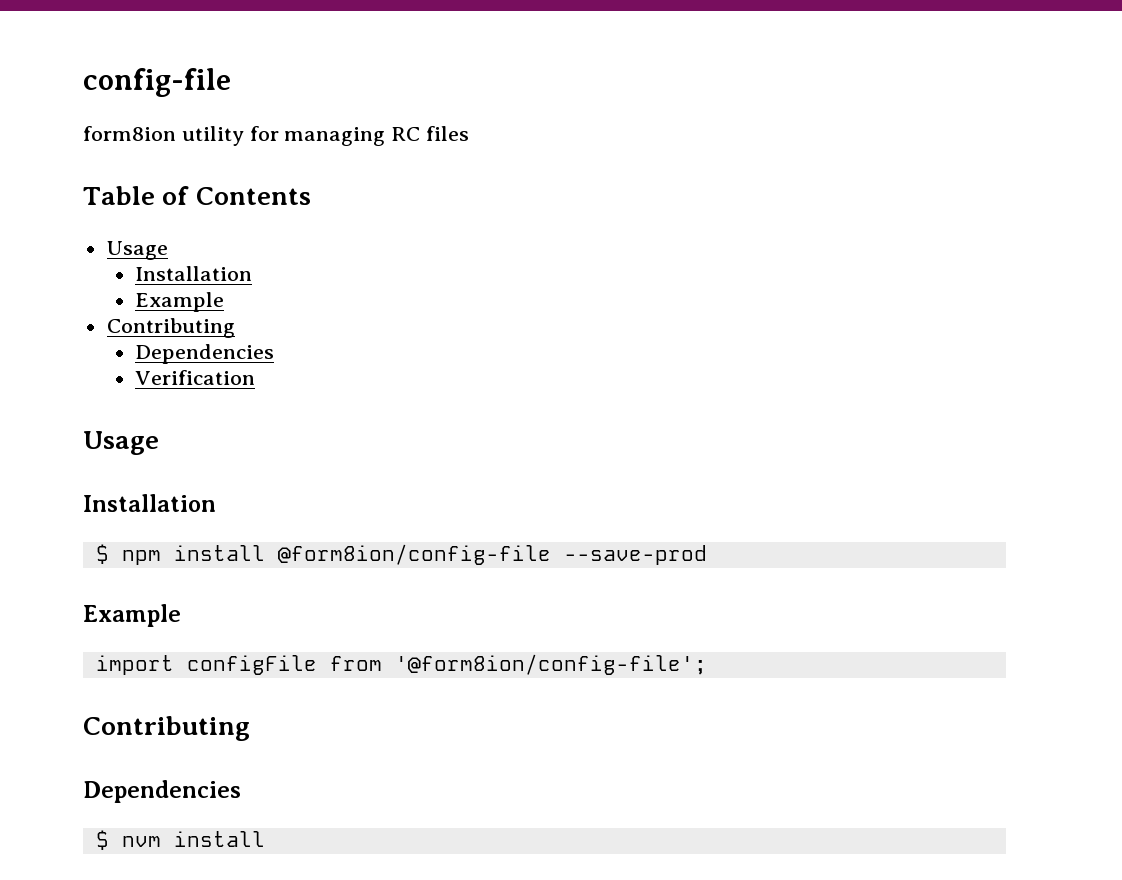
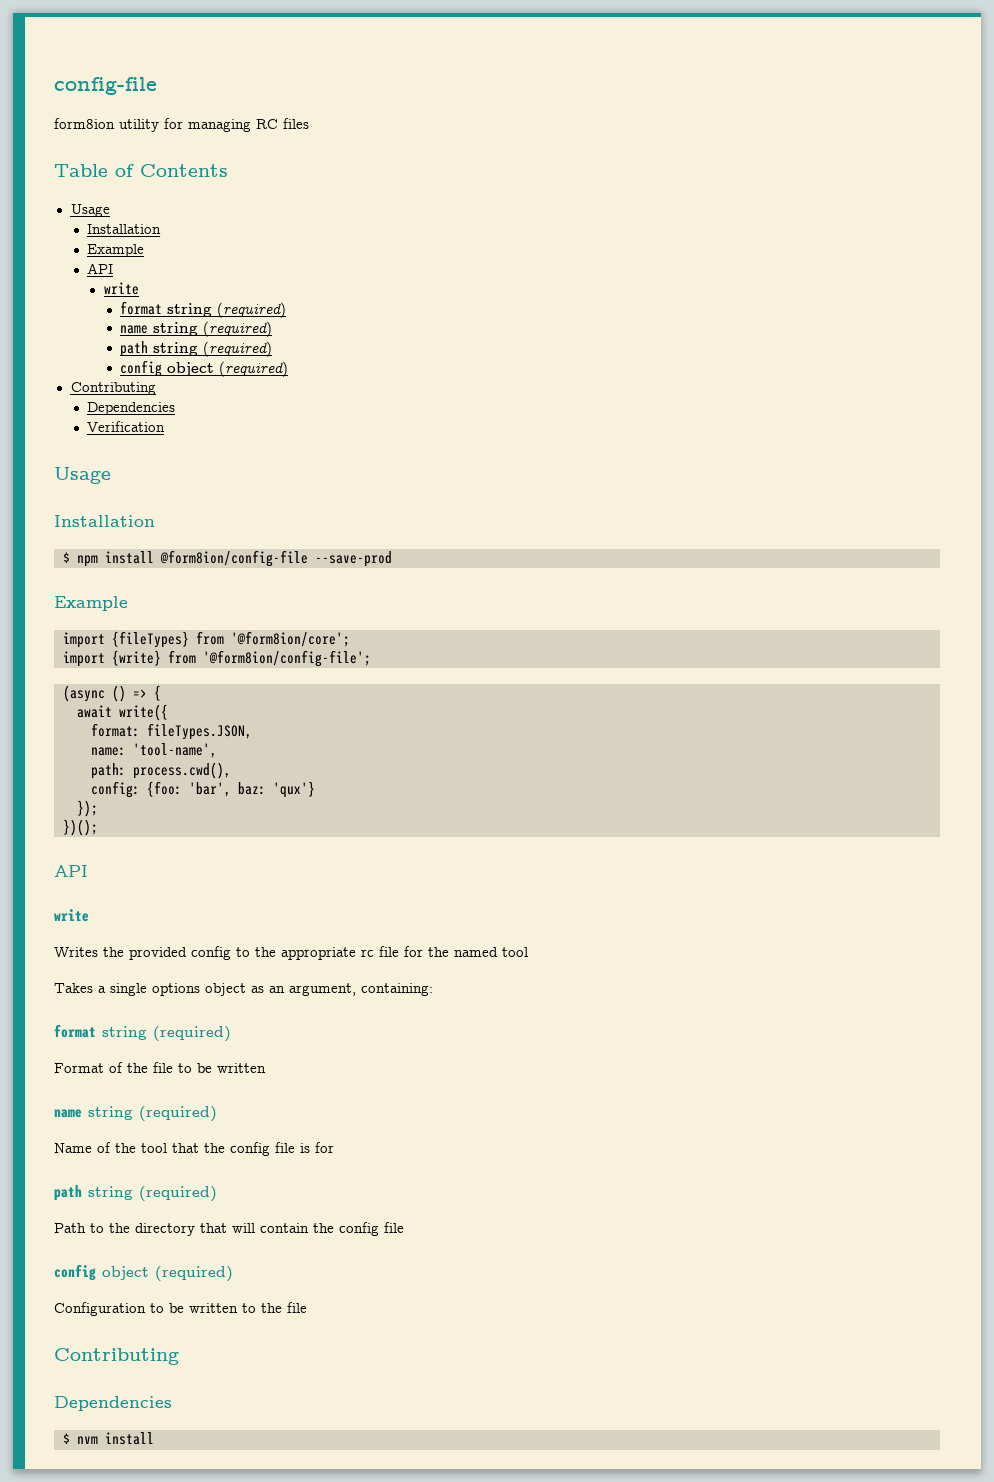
(225, 302) none -> [87,263,114,274] [103,282,139,295] [120,301,287,318] [120,321,273,337] [120,341,273,357] [120,360,289,377] // API // write // format string (required) // name string (required) // path string (required) // config object (required)
[186,654,707,675] configFile from '@form8ion/config-file'; -> [112,631,350,648] [63,650,371,667] [63,685,161,702] [77,704,168,721] [91,723,252,740] [91,743,217,758] [91,762,231,779] [91,781,315,798] [77,800,98,817] [63,819,98,836] [54,865,88,877] [54,909,89,922] [54,946,528,960] [54,983,433,996] [54,1024,231,1042] [54,1062,266,1073] [54,1106,217,1122] [54,1142,334,1156] [54,1185,217,1202] [54,1222,404,1236] [54,1264,233,1282] [54,1302,307,1316] {fileTypes} from '@form8ion/core'; // import {write} from '@form8ion/config-file'; // (async () => { // await write({ // format: fileTypes.JSON, // name: 'tool-name', // path: process.cwd(), // config: {foo: 'bar', baz: 'qux'} // }); // })(); // API // write // Writes the provided config to the appropriate rc file for the named tool // Takes a single options object as an argument, containing: // format string (required) // Format of the file to be written // name string (required) // Name of the tool that the config file is for // path string (required) // Path to the directory that will contain the config file // config object (required) // Configuration to be written to the file

